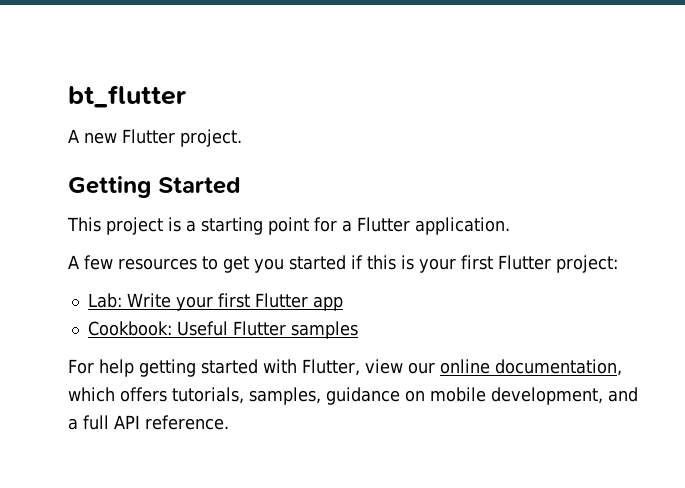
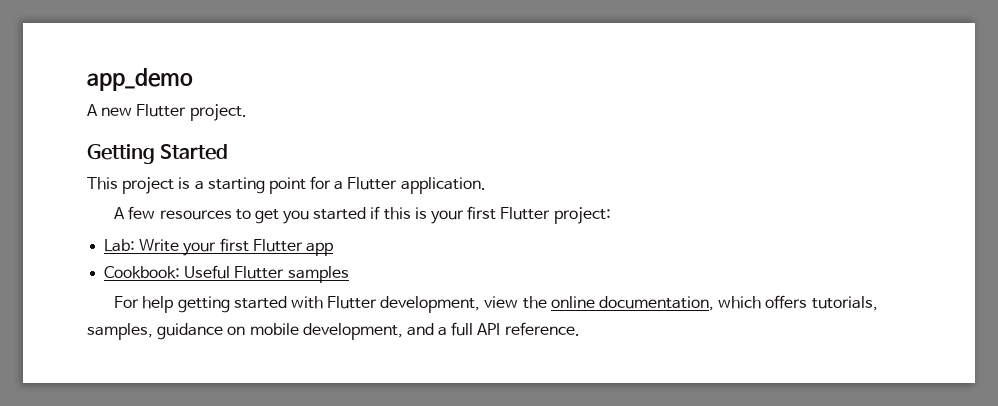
[68,85,186,108] bt_flutter -> [87,68,193,91] app_demo
[302,359,435,376] Flutter, view our -> [327,296,547,313] Flutter development, view the

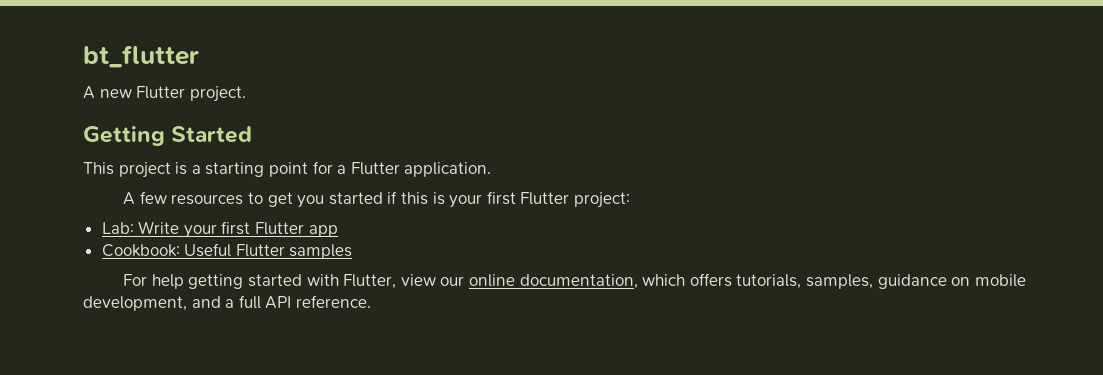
[87,68,193,91] app_demo -> [83,45,199,68] bt_flutter
[327,296,547,313] Flutter development, view the -> [343,274,465,289] Flutter, view our

